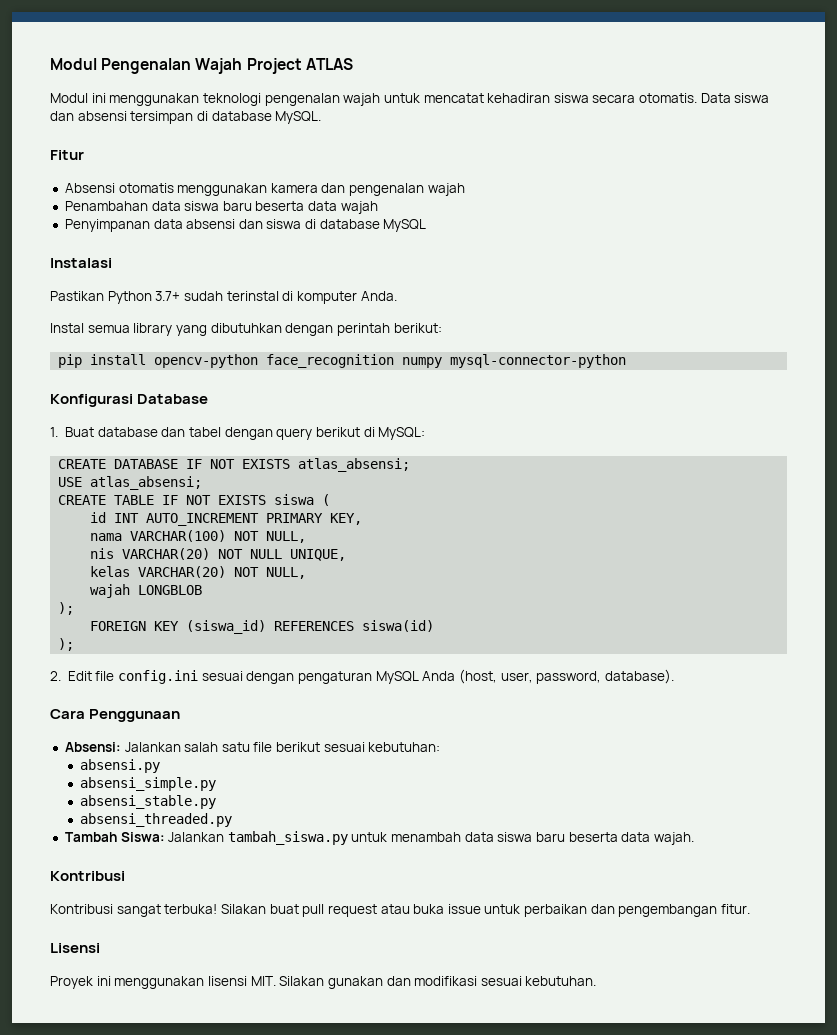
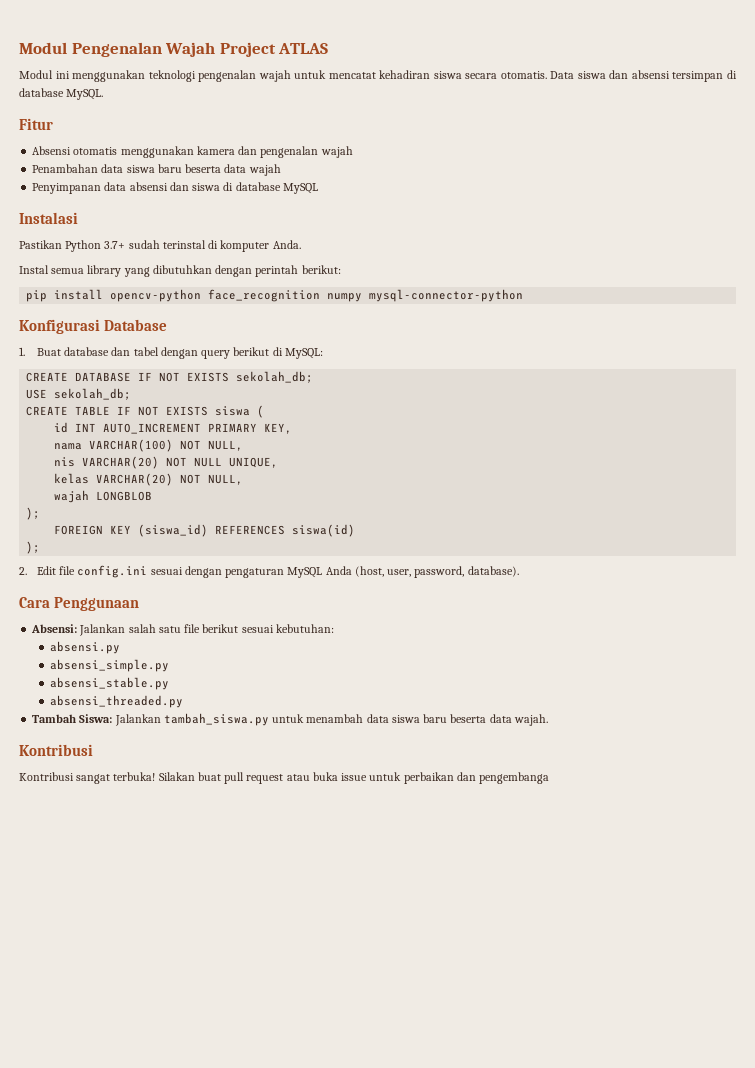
[298,458,411,472] atlas_absensi; -> [236,371,314,383] sekolah_db;
[90,476,203,490] atlas_absensi; -> [54,388,132,400] sekolah_db;
[618,904,751,917] [50,943,100,953] [50,976,597,989] pengembangan fitur. // Lisensi // Proyek ini menggunakan lisensi MIT. Silakan gunakan dan modifikasi sesuai kebutuhan. -> [479,772,550,784] pengembanga

